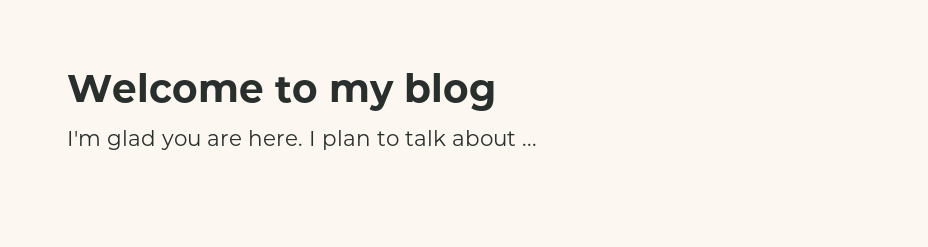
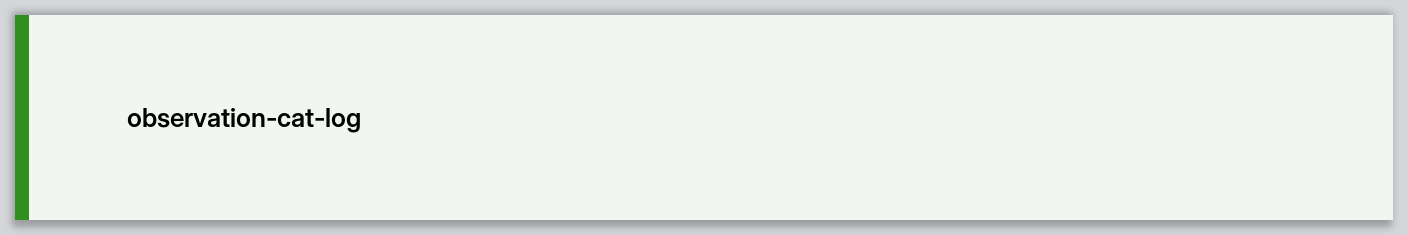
[67,73,496,111] [67,130,537,150] Welcome to my blog // I'm glad you are here. I plan to talk about ... -> [127,108,361,133] observation-cat-log

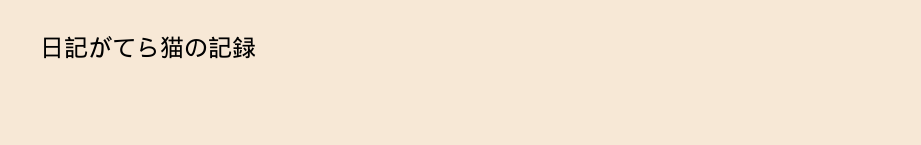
[127,108,361,133] observation-cat-log -> [40,35,256,59] 日記がてら猫の記録

